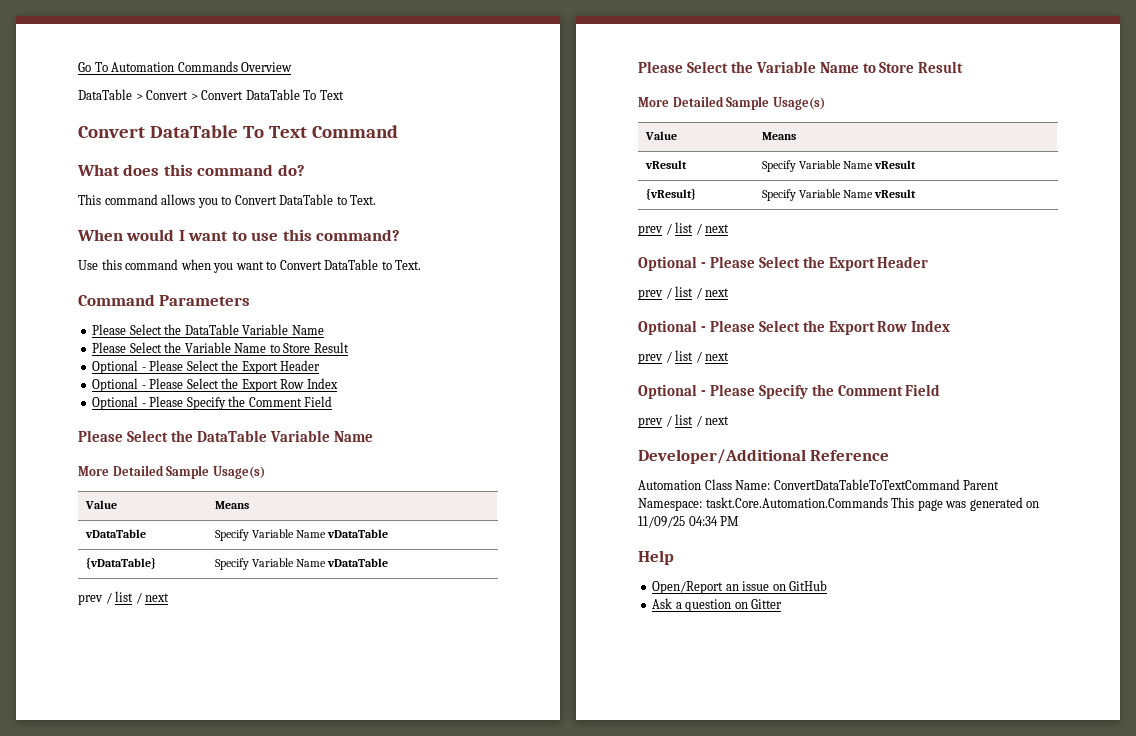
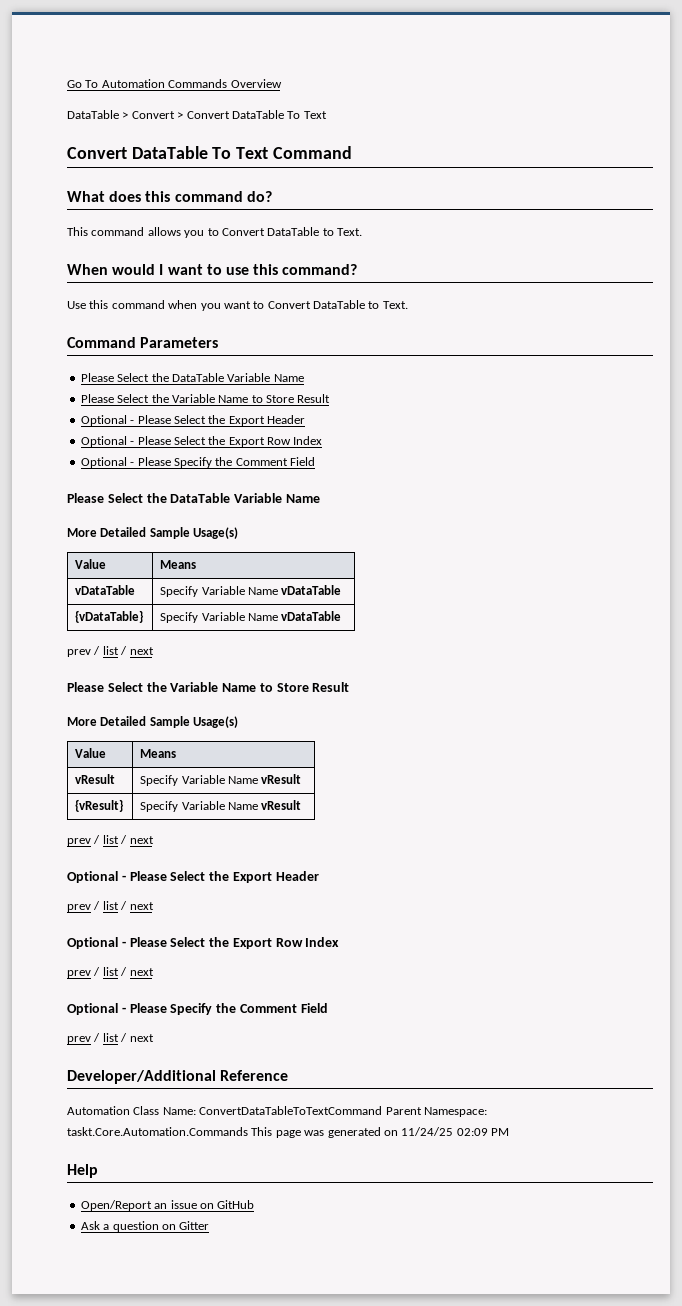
[638,516,718,528] 11/09/25 04:34 -> [401,1127,488,1136] 11/24/25 02:09

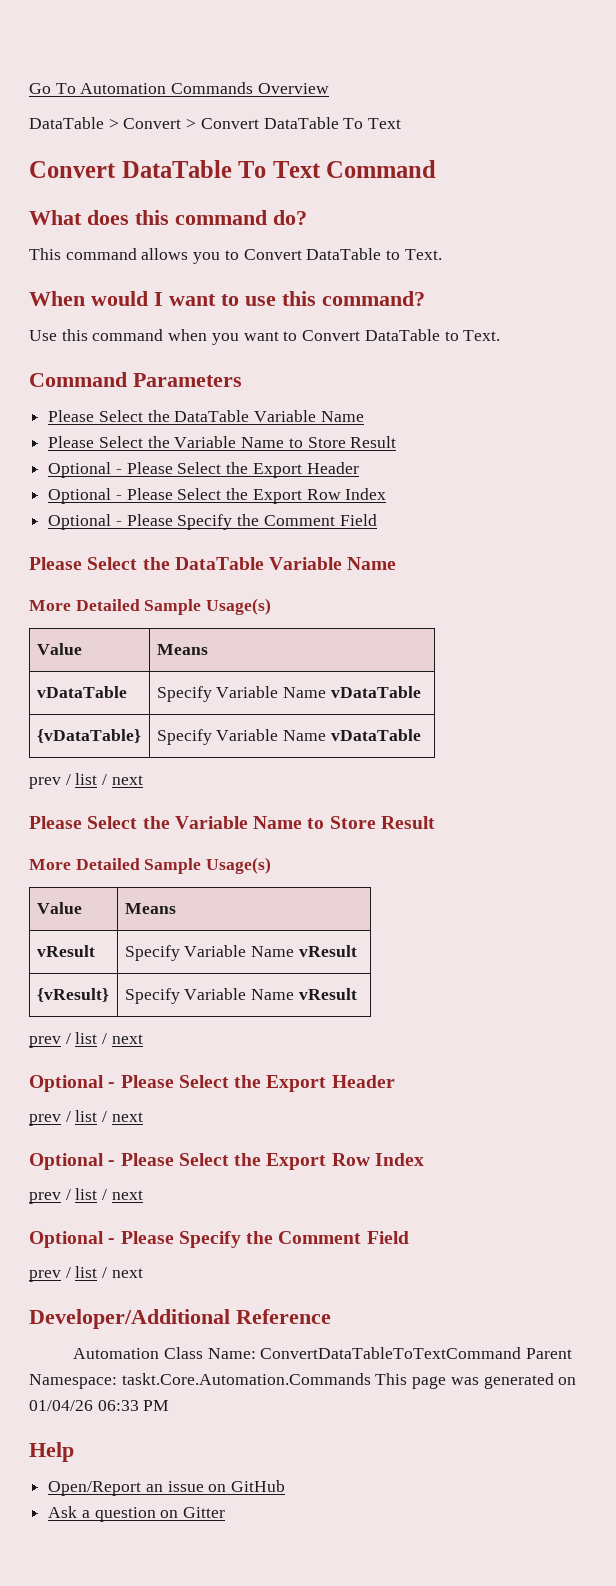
[401,1127,488,1136] 11/24/25 02:09 -> [29,1400,139,1411] 01/04/26 06:33

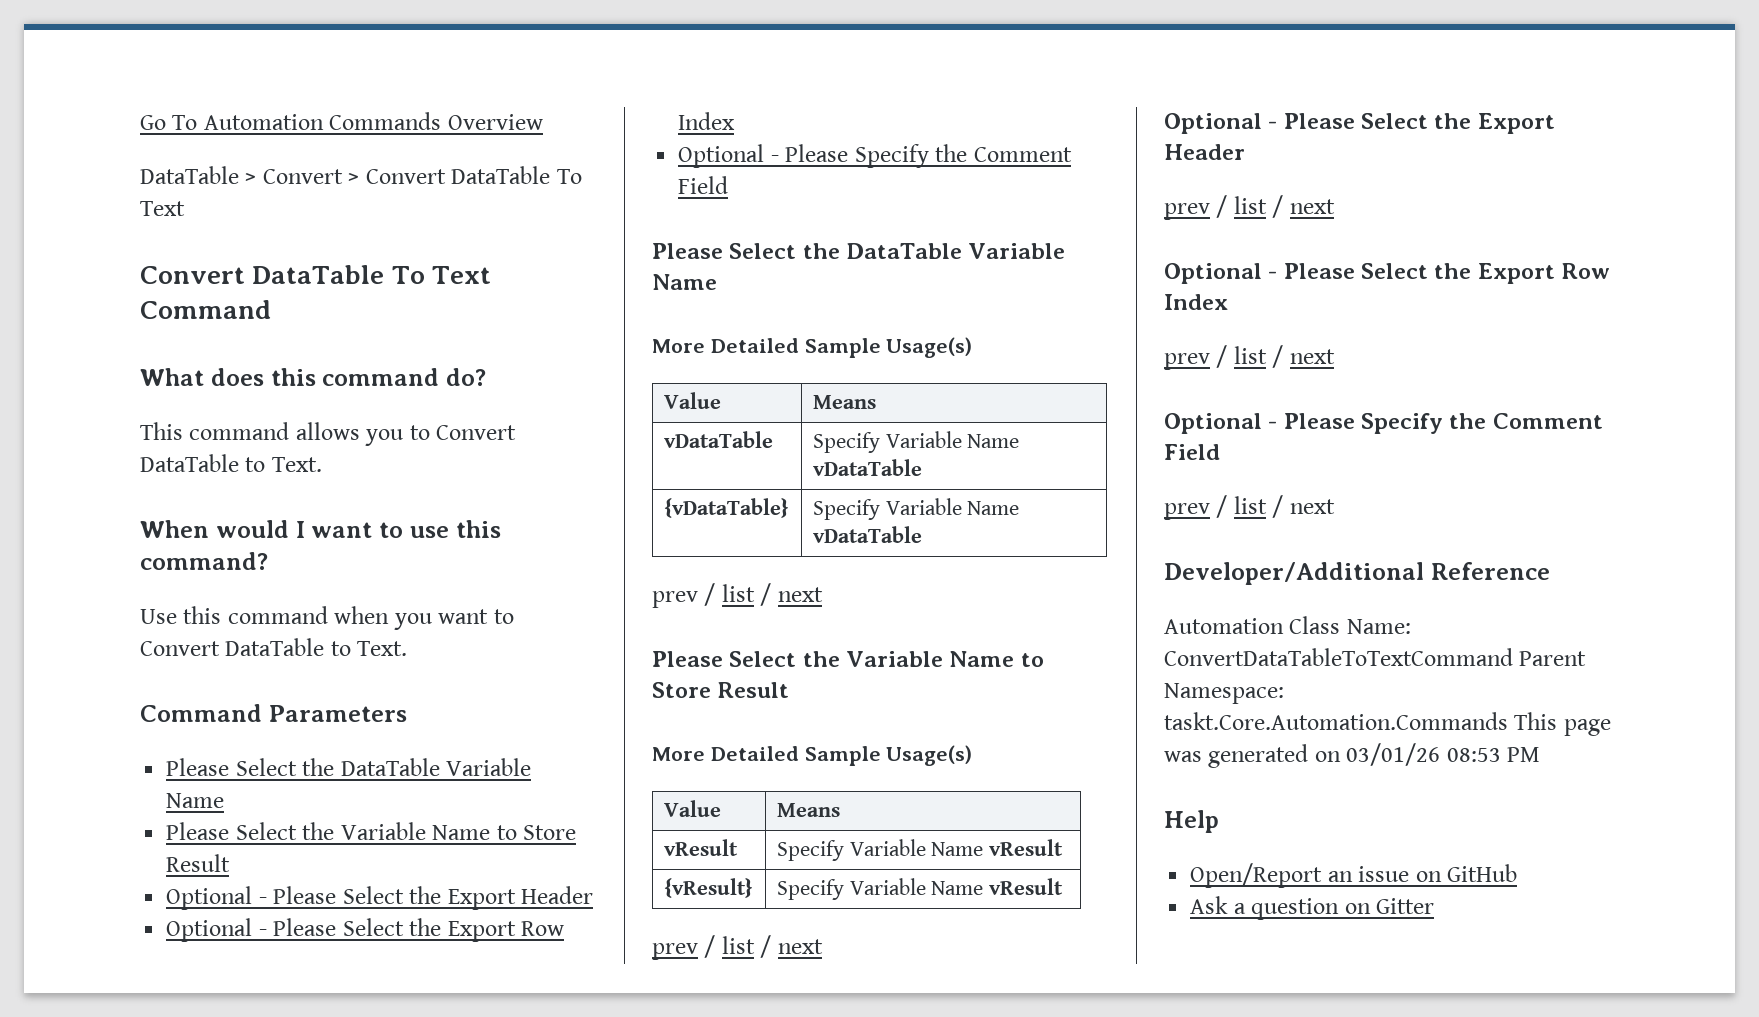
[29,1400,139,1411] 01/04/26 06:33 -> [1346,743,1501,766] 03/01/26 08:53

